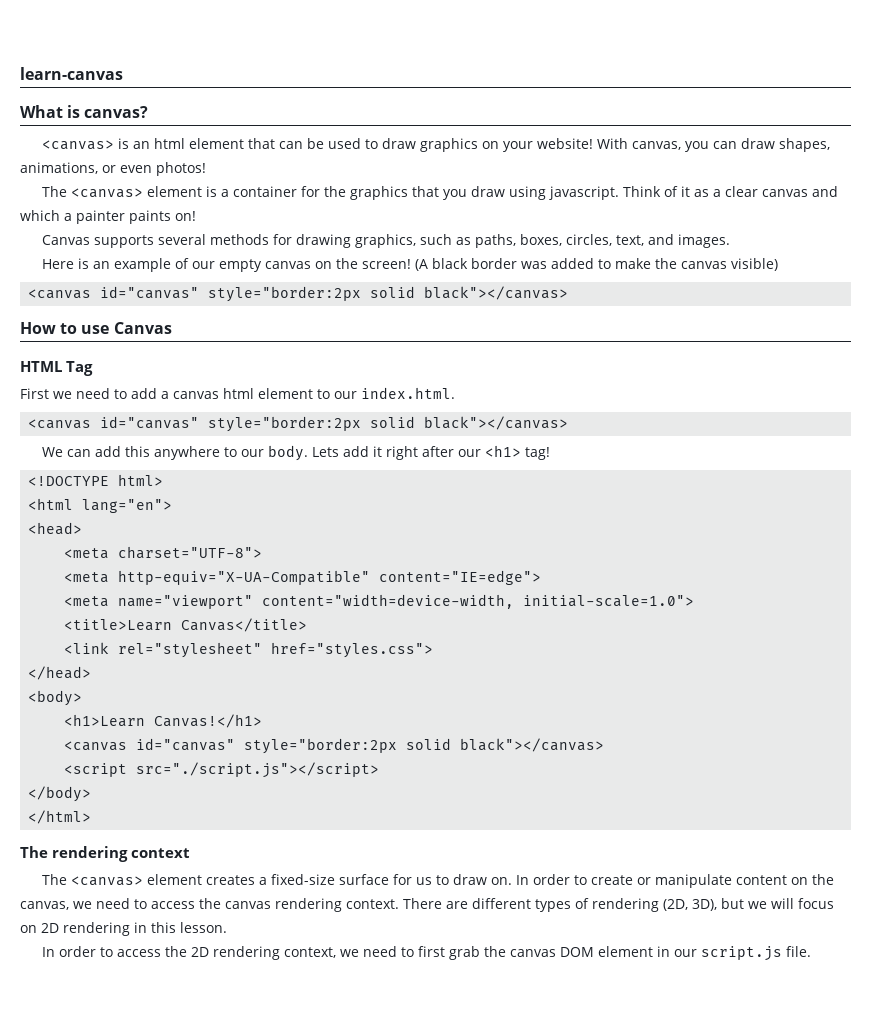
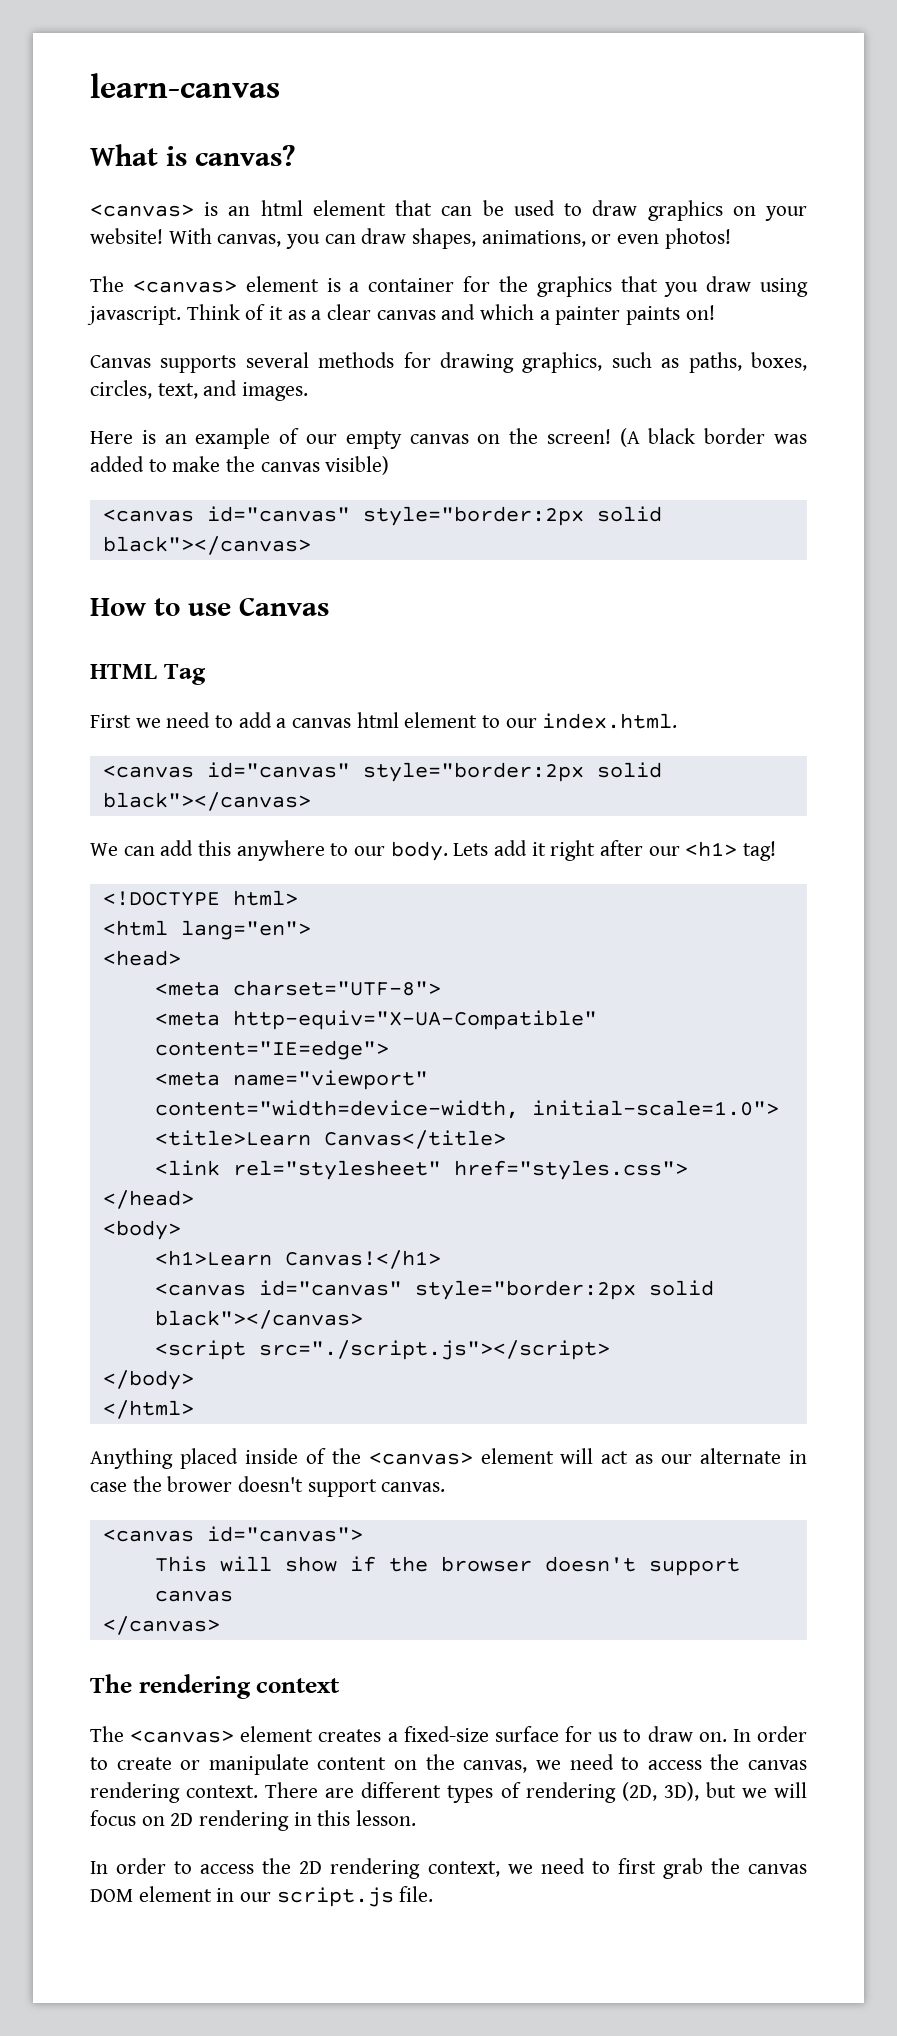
(92, 817) none -> [90,1448,807,1469] [90,1476,446,1497] [102,1526,363,1542] [154,1556,740,1576] [154,1590,233,1602] [102,1616,220,1635] // Anything placed inside of the <canvas> element will act as our alternate in case the brower doesn't support canvas. // <canvas id="canvas"> // This will show if the browser doesn't support canvas // </canvas>

